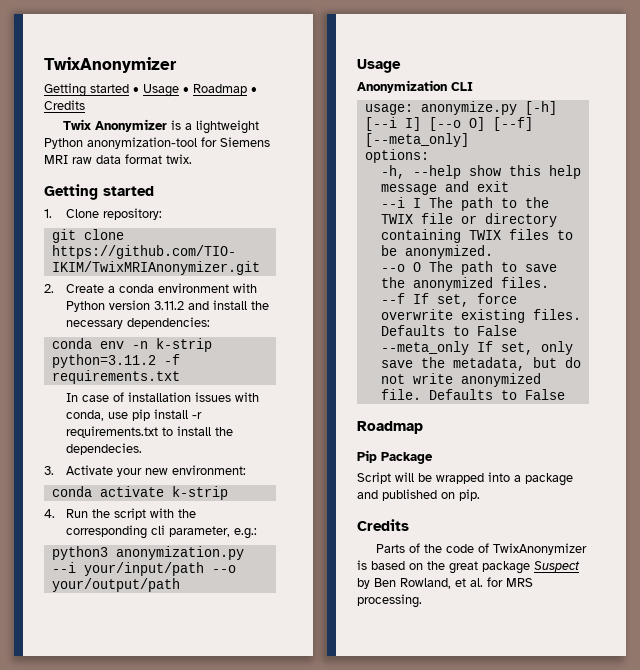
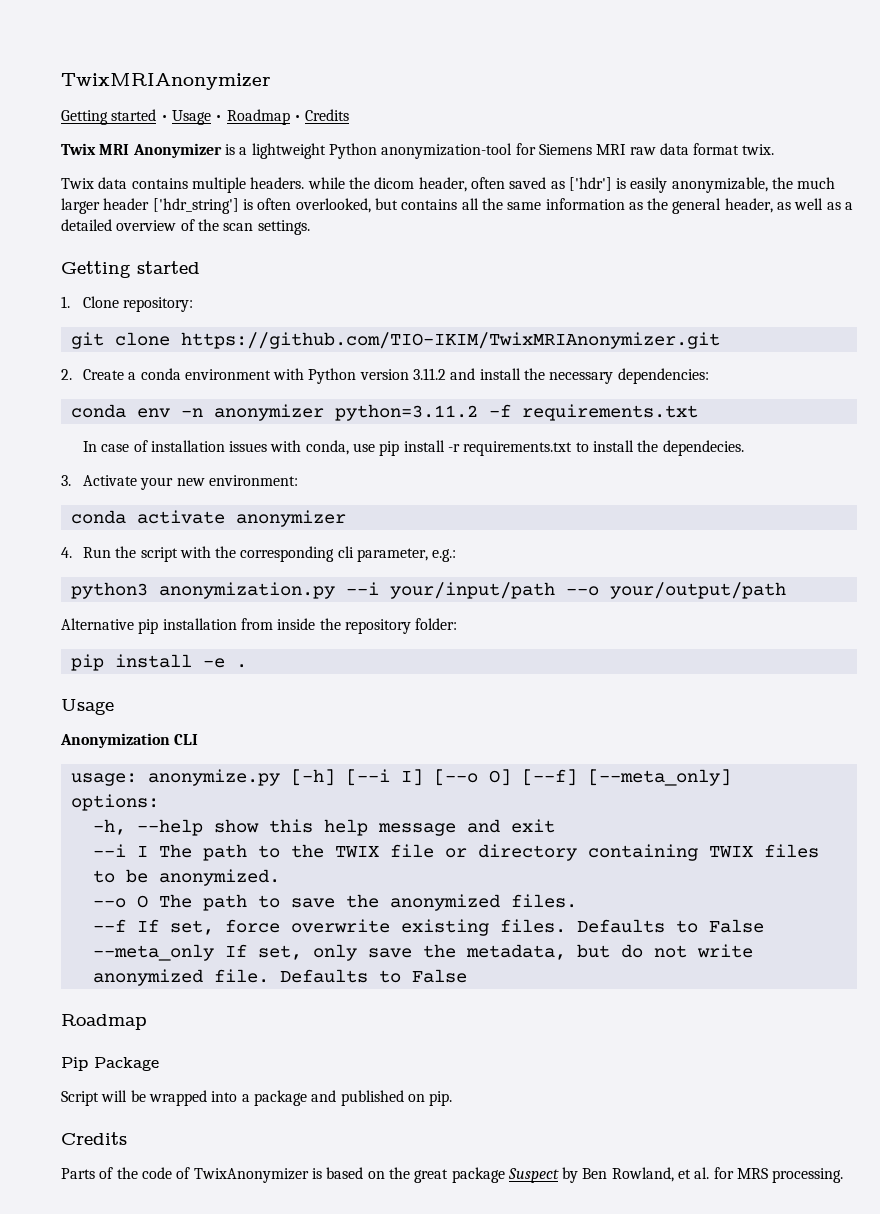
[44,57,177,73] TwixAnonymizer -> [61,73,271,90] TwixMRIAnonymizer
(91, 124) none -> [99,144,130,155] MRI
(192, 159) none -> [61,177,836,193] [61,198,854,214] [61,219,310,235] // Twix data contains multiple headers. while the dicom header, often saved as ['hdr'] is easily anonymizable, the much larger header ['hdr_string'] is often overlooked, but contains all the same information as the general header, as well as a detailed overview of the scan settings.
[155,338,212,352] k-strip -> [213,404,324,421] anonymizer
[171,486,228,500] k-strip -> [235,510,346,527] anonymizer
(180, 585) none -> [61,618,458,634] [70,654,247,671] // Alternative pip installation from inside the repository folder: // pip install -e .

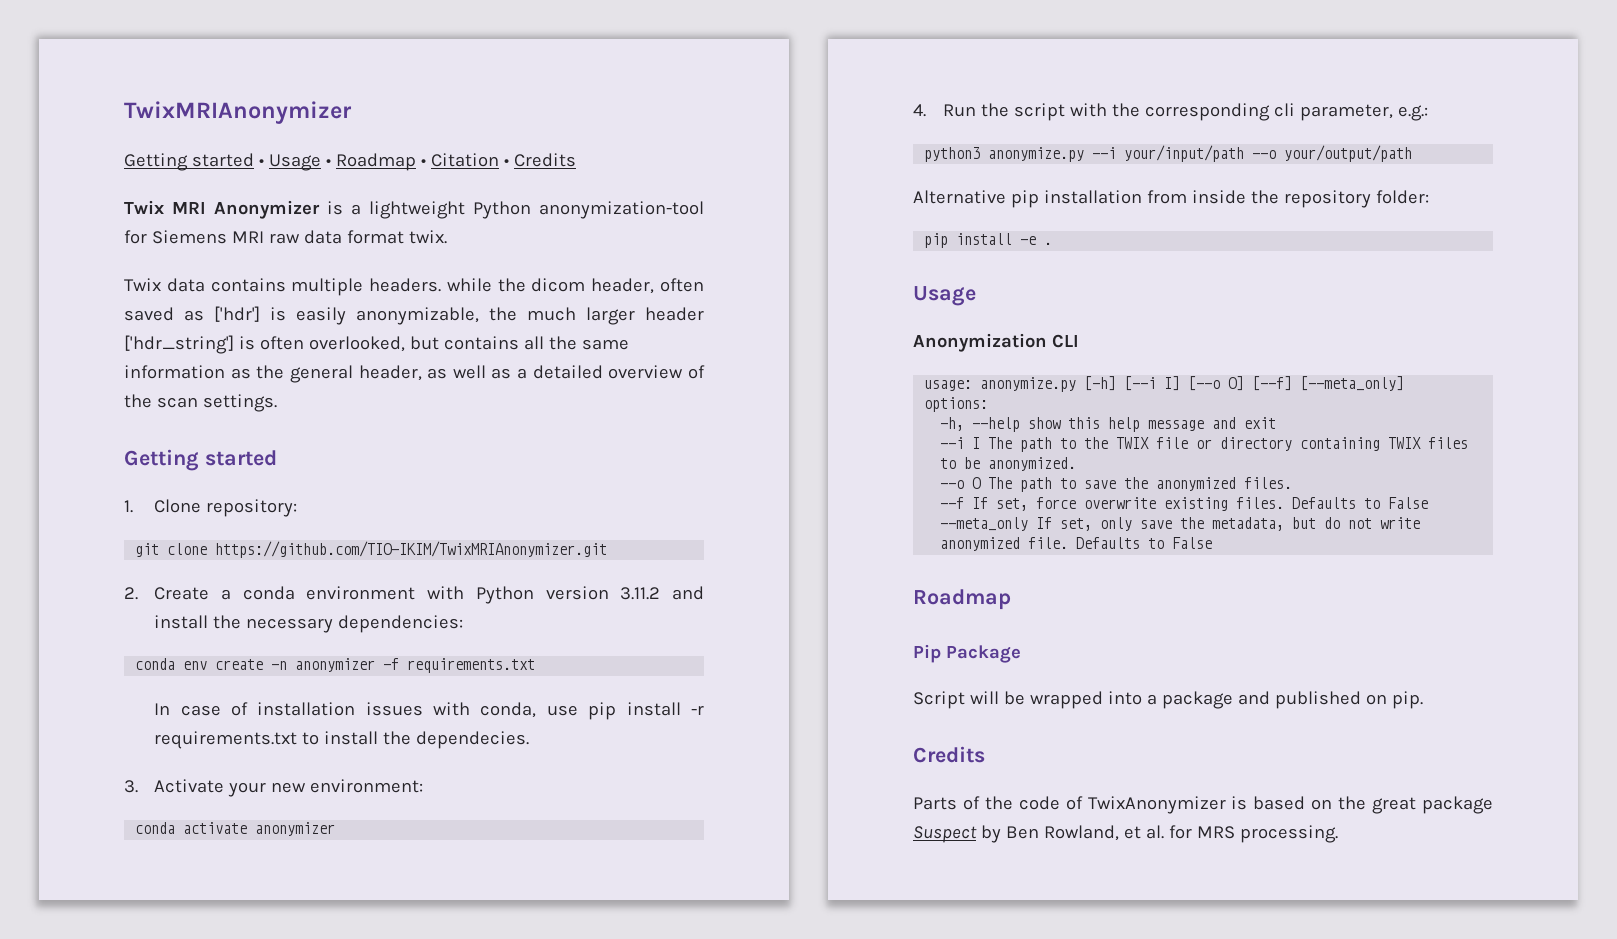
(301, 118) none -> [430,153,509,167] Citation •
(170, 413) none -> [215,659,264,670] create
[334,404,478,421] python=3.11.2 -> (376, 665) none
[158,582,335,599] anonymization.py -> [988,147,1085,162] anonymize.py

